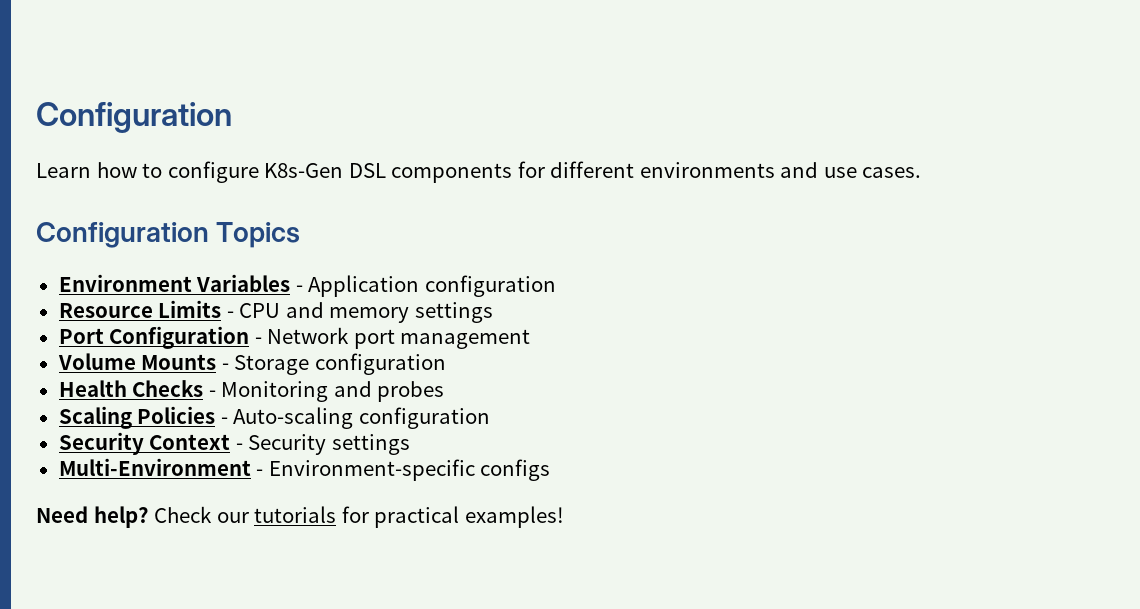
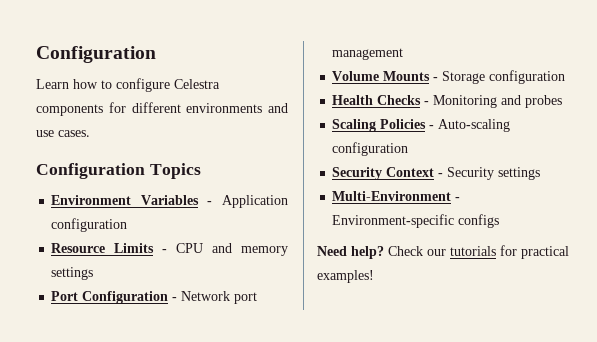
[264,163,386,178] K8s-Gen DSL -> [174,79,220,89] Celestra

